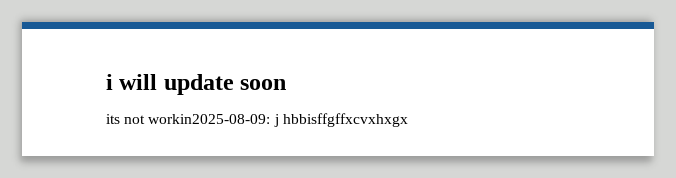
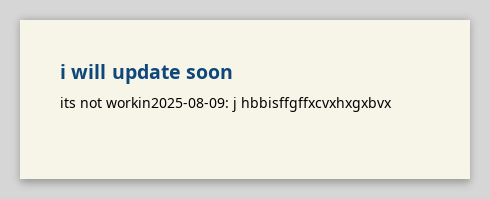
[282,113,408,127] hbbisffgffxcvxhxgx -> [241,97,392,112] hbbisffgffxcvxhxgxbvx

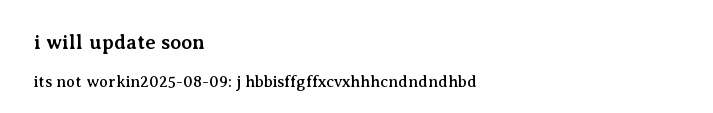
[241,97,392,112] hbbisffgffxcvxhxgxbvx -> [245,75,478,91] hbbisffgffxcvxhhhcndndndhbd

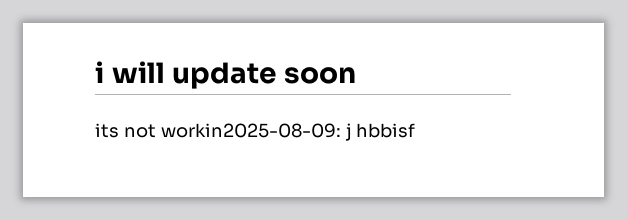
[245,75,478,91] hbbisffgffxcvxhhhcndndndhbd -> [356,123,416,138] hbbisf

